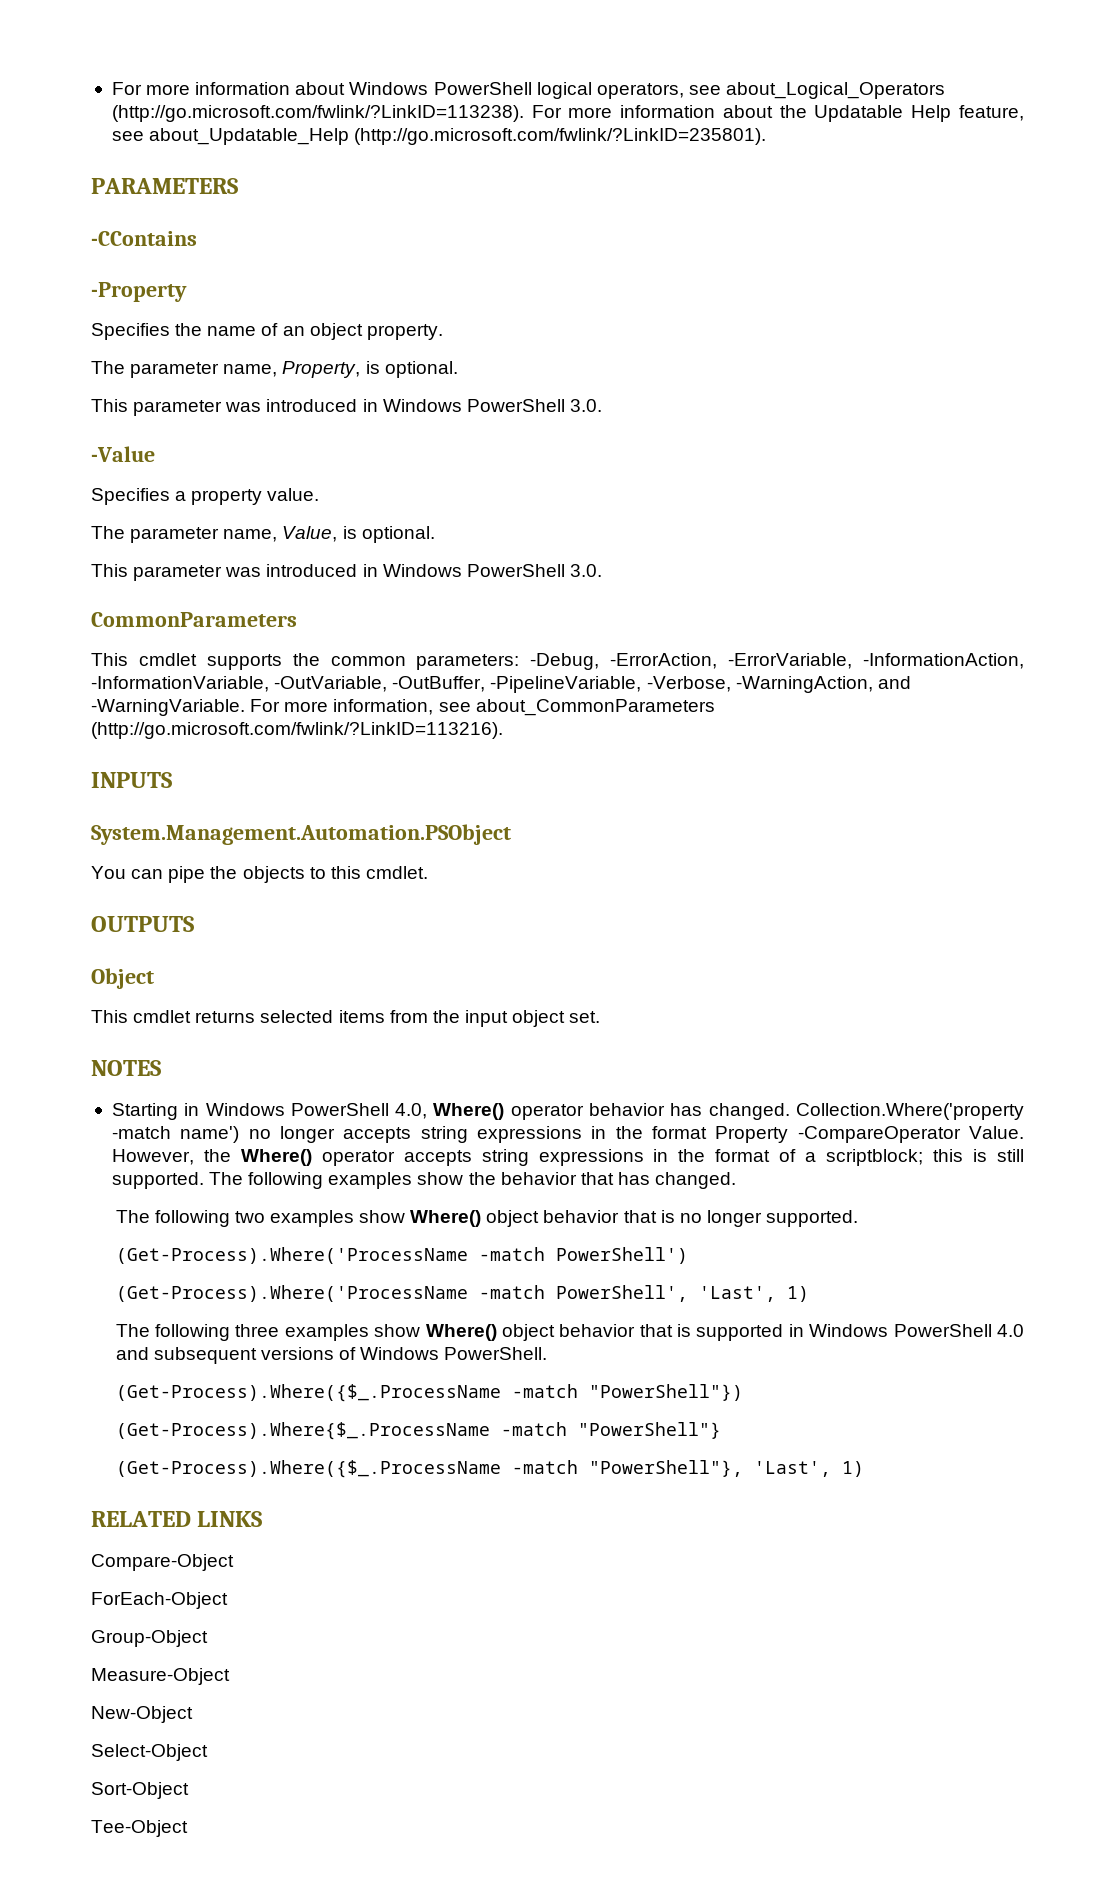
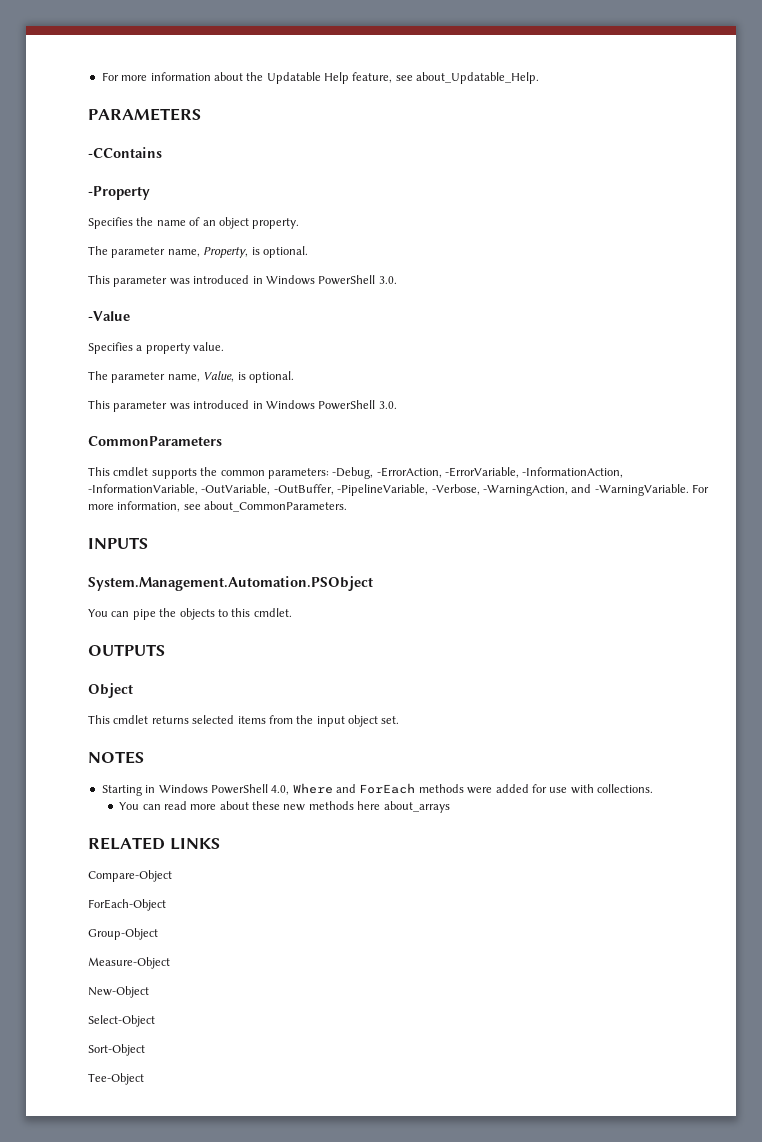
[111,82,946,99] [111,105,773,122] For more information about Windows PowerShell logical operators, see about_Logical_Operators (http://go.microsoft.com/fwlink/?LinkID=113238). For more information about -> [101,72,243,81] For more information about
[149,128,767,145] about_Updatable_Help (http://go.microsoft.com/fwlink/?LinkID=235801). -> [416,72,540,84] about_Updatable_Help.
[475,699,715,716] [91,722,503,739] about_CommonParameters (http://go.microsoft.com/fwlink/?LinkID=113216). -> [204,501,348,512] about_CommonParameters.
[433,1103,1025,1120] [111,1126,1025,1143] [111,1149,1025,1166] [111,1172,737,1189] [115,1210,859,1227] [115,1247,688,1264] [115,1285,809,1302] [115,1324,1024,1341] [115,1347,548,1364] [115,1384,743,1402] [115,1422,721,1440] [115,1460,864,1478] Where() operator behavior has changed. Collection.Where('property -match name') no longer accepts string expressions in the format Property -CompareOperator Value. However, the Where() operator accepts string expressions in the format of a scriptblock; this is still supported. The following examples show the behavior that has changed. // The following two examples show Where() object behavior that is no longer supported. // (Get-Process).Where('ProcessName -match PowerShell') // (Get-Process).Where('ProcessName -match PowerShell', 'Last', 1) // The following three examples show Where() object behavior that is supported in Windows PowerShell 4.0 and subsequent versions of Windows PowerShell. // (Get-Process).Where({$_.ProcessName -match "PowerShell"}) // (Get-Process).Where{$_.ProcessName -match "PowerShell"} // (Get-Process).Where({$_.ProcessName -match "PowerShell"}, 'Last', 1) -> [292,783,653,794] [119,801,450,813] Where and ForEach methods were added for use with collections. // You can read more about these new methods here about_arrays

